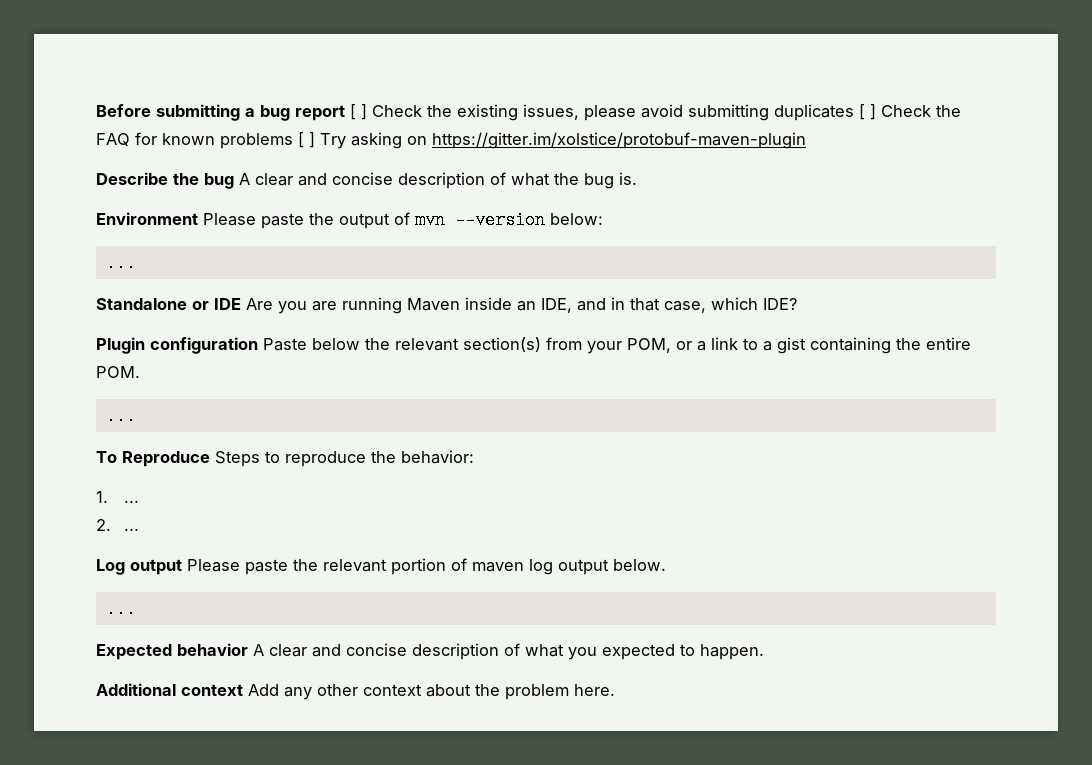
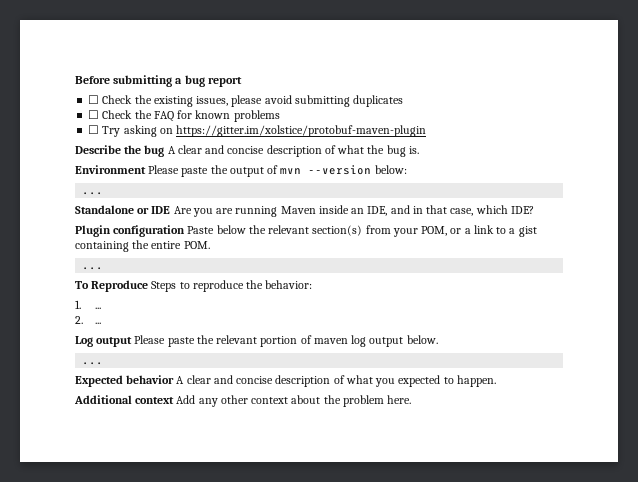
[350,104,367,120] [ ] -> [88,95,100,104] // ☐
[859,104,876,120] [ ] -> [88,110,100,119] // ☐
[298,132,315,148] [ ] -> [88,125,100,134] // ☐

